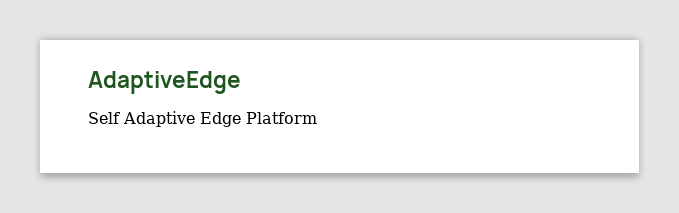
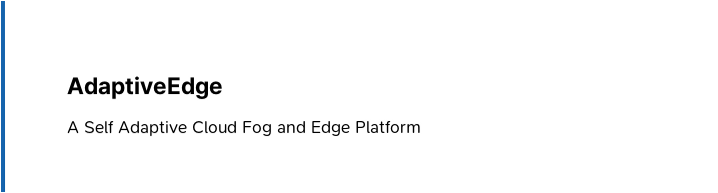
(241, 82) none -> [67,121,80,135] A
(195, 119) none -> [192,121,307,137] Cloud Fog and

